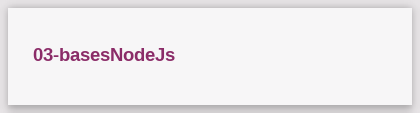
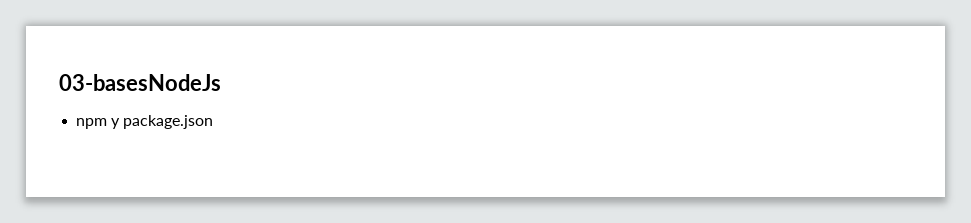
(175, 54) none -> [76,115,214,129] // npm y package.json

